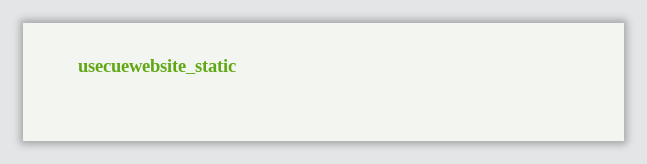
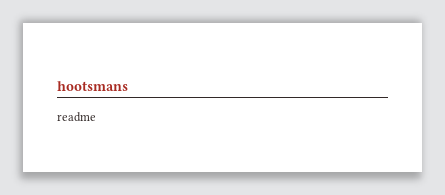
[78,59,236,74] usecuewebsite_static -> [57,81,128,91] [57,112,96,122] hootsmans // readme

